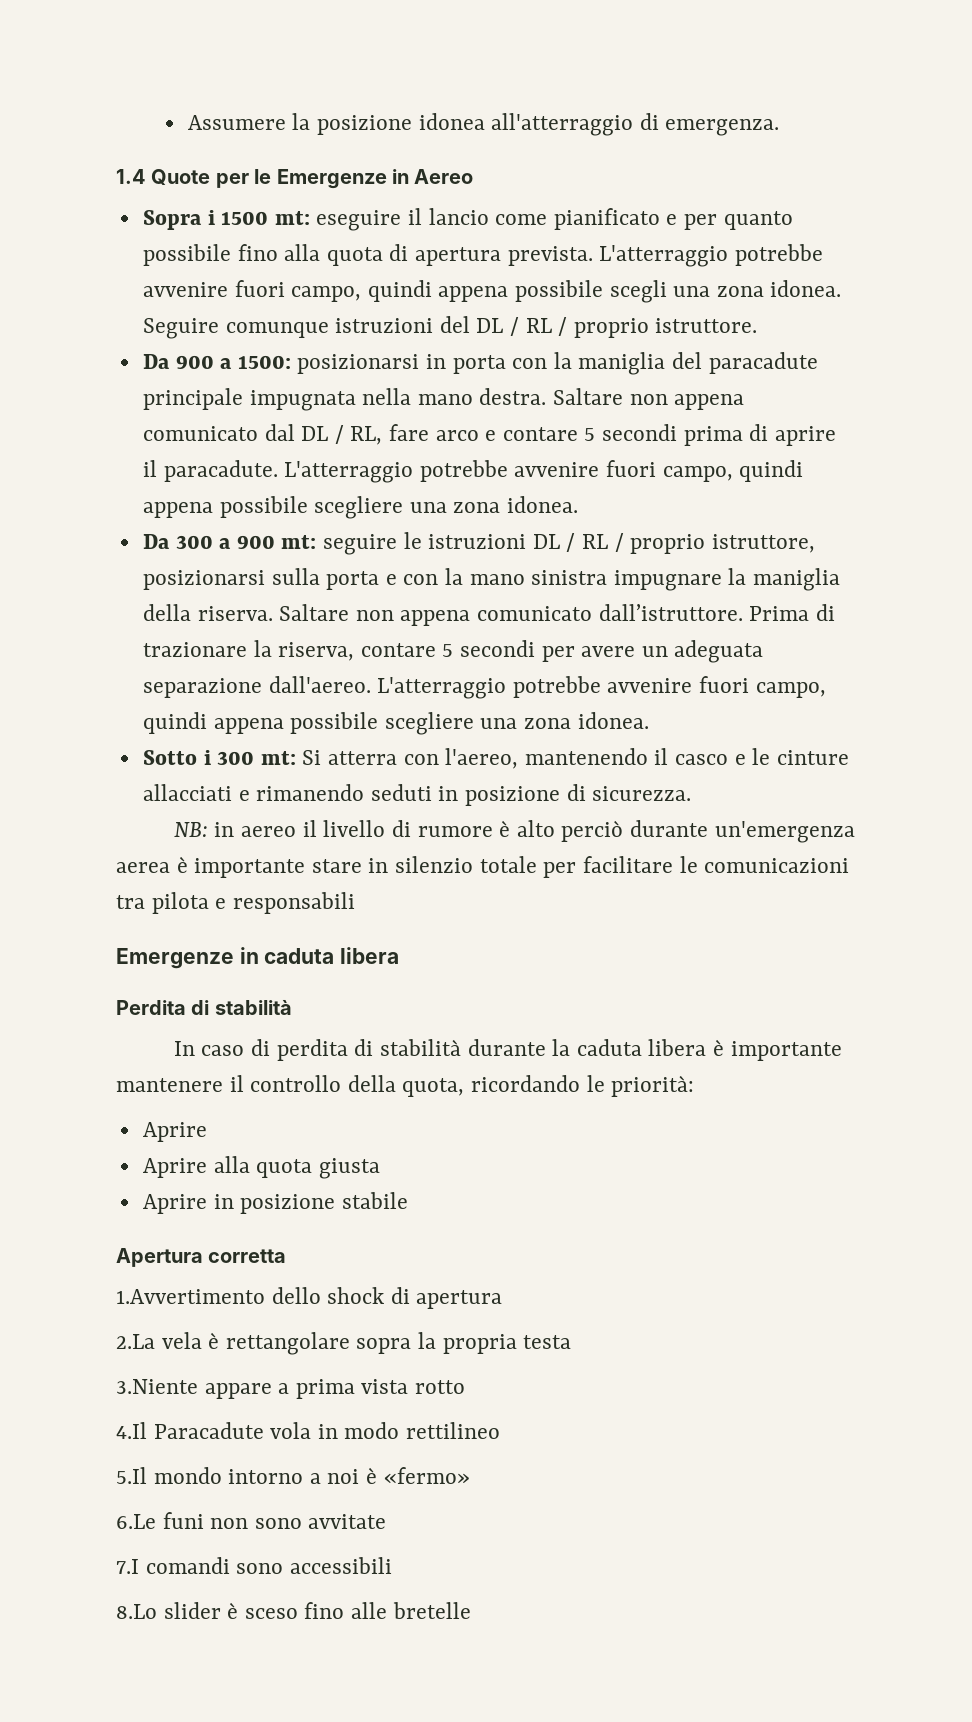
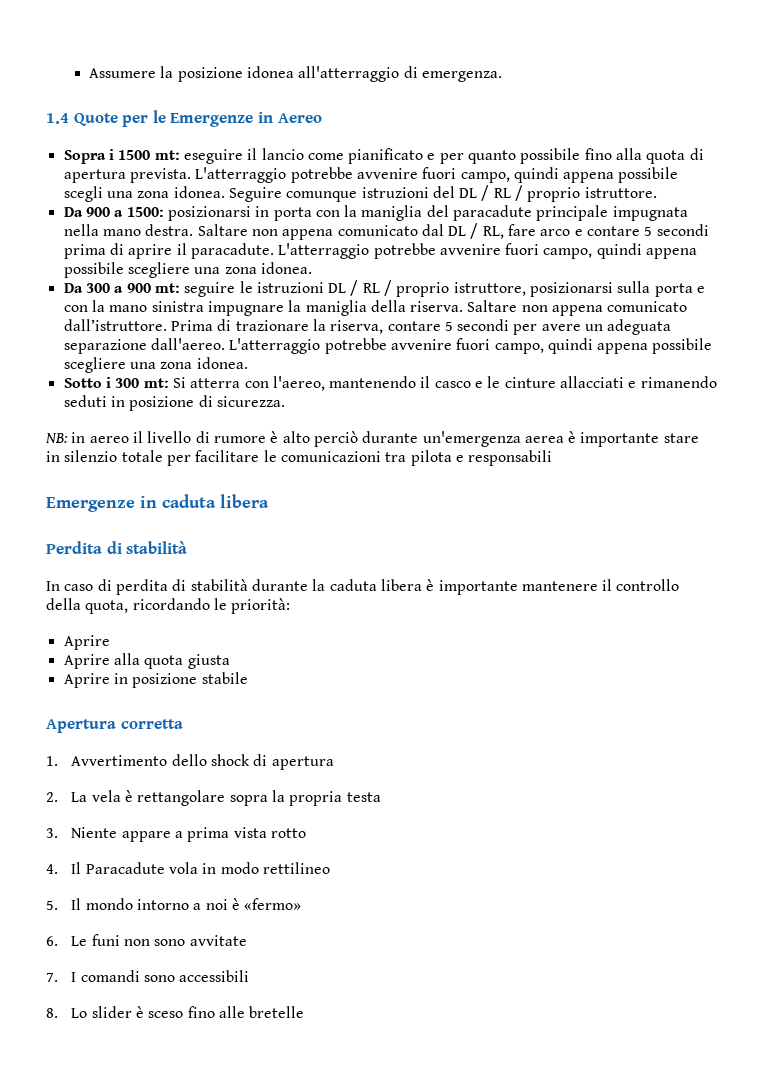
[116,1289,265,1304] 1.Avvertimento -> [46,755,168,766] 1. Avvertimento
[116,1334,155,1349] 2.La -> [46,792,88,802] 2. La
[116,1379,198,1394] 3.Niente -> [46,827,118,838] 3. Niente
[116,1422,147,1439] 4.Il -> [46,862,82,874] 4. Il
[116,1467,147,1484] 5.Il -> [46,898,82,910] 5. Il
[116,1514,156,1529] 6.Le -> [46,936,88,946] 6. Le
[116,1559,139,1574] 7.I -> [46,972,77,982] 7. I
[116,1604,157,1619] 8.Lo -> [46,1008,88,1018] 8. Lo

